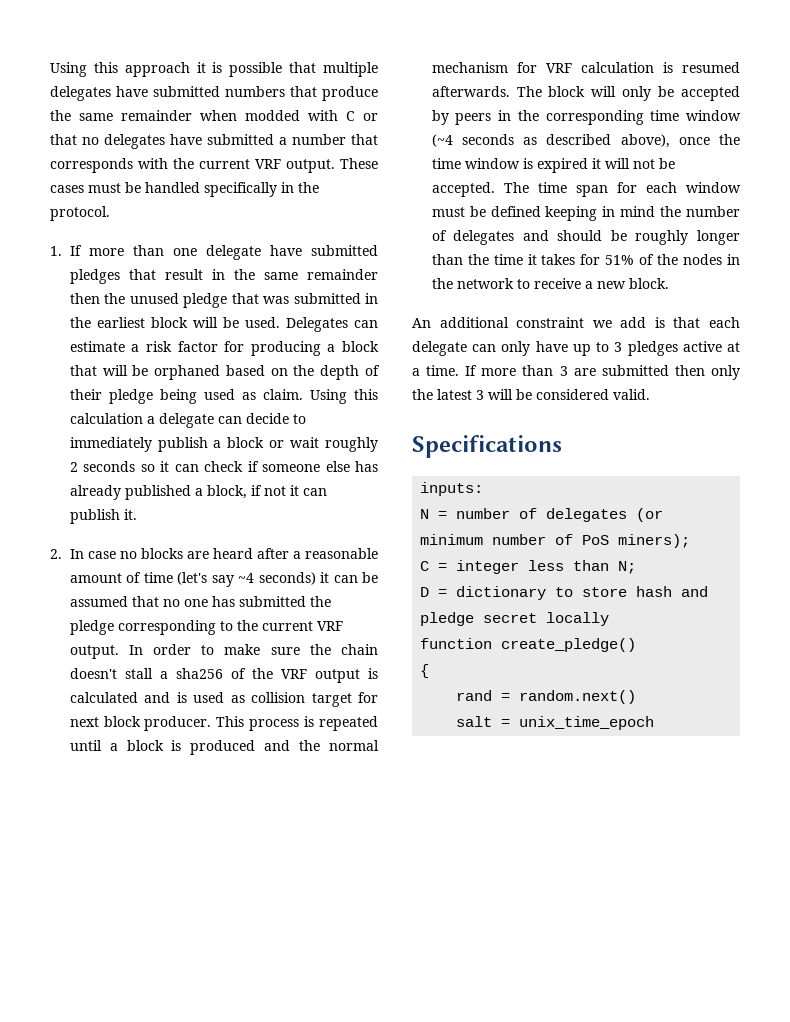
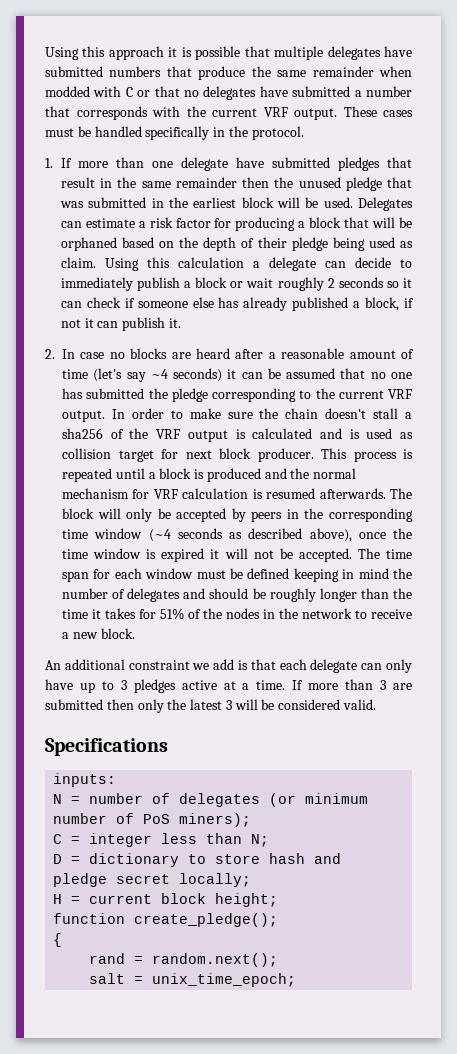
[546,612,610,626] locally -> [179,873,252,887] [53,893,279,907] locally; // H = current block height;
[501,638,637,652] create_pledge() -> [134,913,279,927] create_pledge();
[519,690,637,704] random.next() -> [152,953,279,967] random.next();
[519,716,655,730] unix_time_epoch -> [152,973,297,987] unix_time_epoch;

